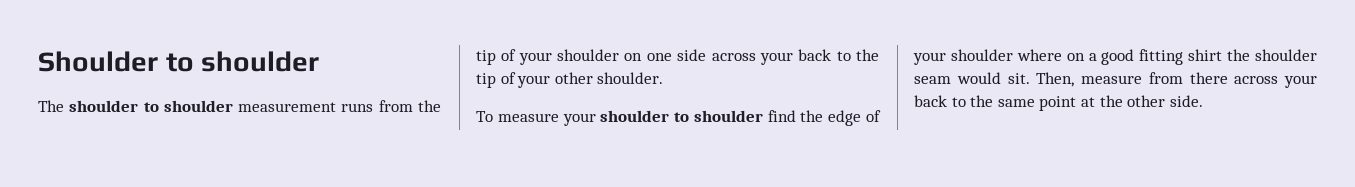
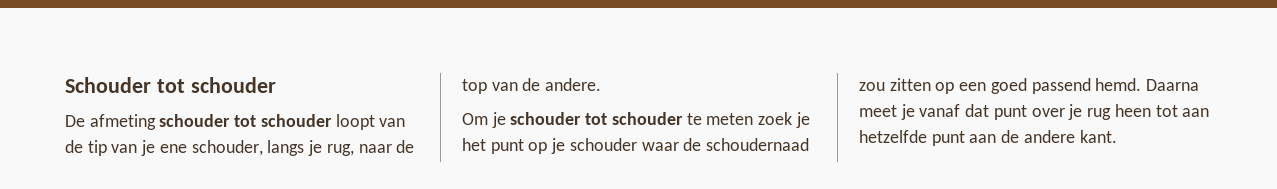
[38,51,320,72] [38,100,441,112] [476,49,879,65] [476,72,664,88] [476,110,881,126] [913,49,1317,65] [914,72,1317,88] [914,95,1203,111] Shoulder to shoulder // The shoulder to shoulder measurement runs from the tip of your shoulder on one side across your back to the tip of your other shoulder. // To measure your shoulder to shoulder find the edge of your shoulder where on a good fitting shirt the shoulder seam would sit. Then, measure from there across your back to the same point at the other side. -> [65,77,276,93] [65,114,406,130] [65,140,415,156] [462,78,602,94] [462,112,810,128] [462,138,810,154] [859,78,1200,94] [859,104,1210,120] [859,130,1117,146] Schouder tot schouder // De afmeting schouder tot schouder loopt van de tip van je ene schouder, langs je rug, naar de top van de andere. // Om je schouder tot schouder te meten zoek je het punt op je schouder waar de schoudernaad zou zitten op een goed passend hemd. Daarna meet je vanaf dat punt over je rug heen tot aan hetzelfde punt aan de andere kant.

